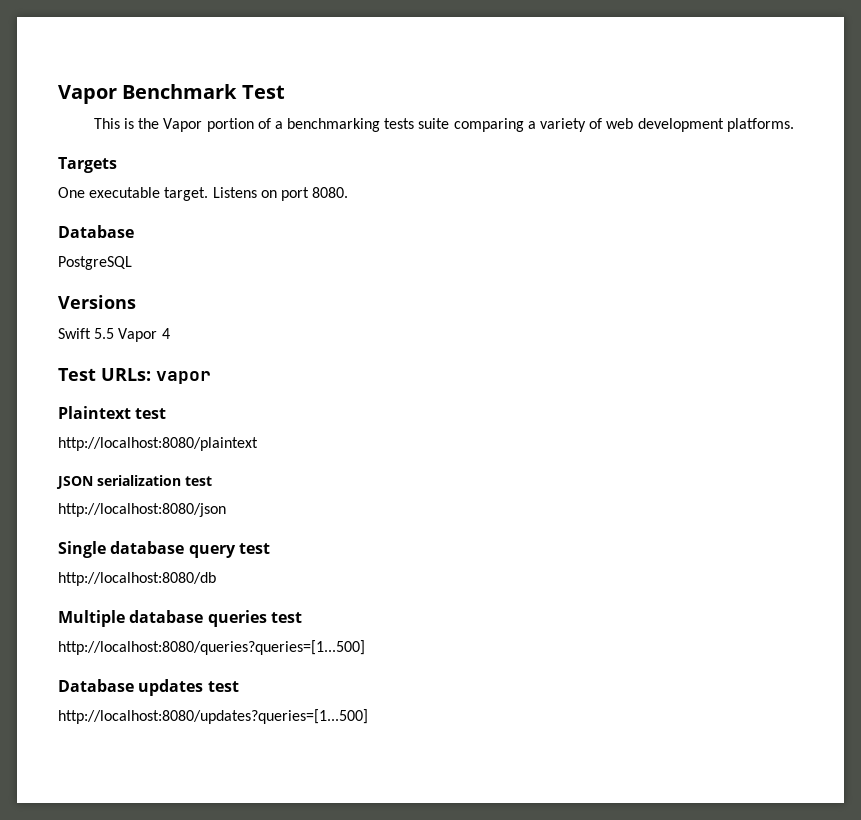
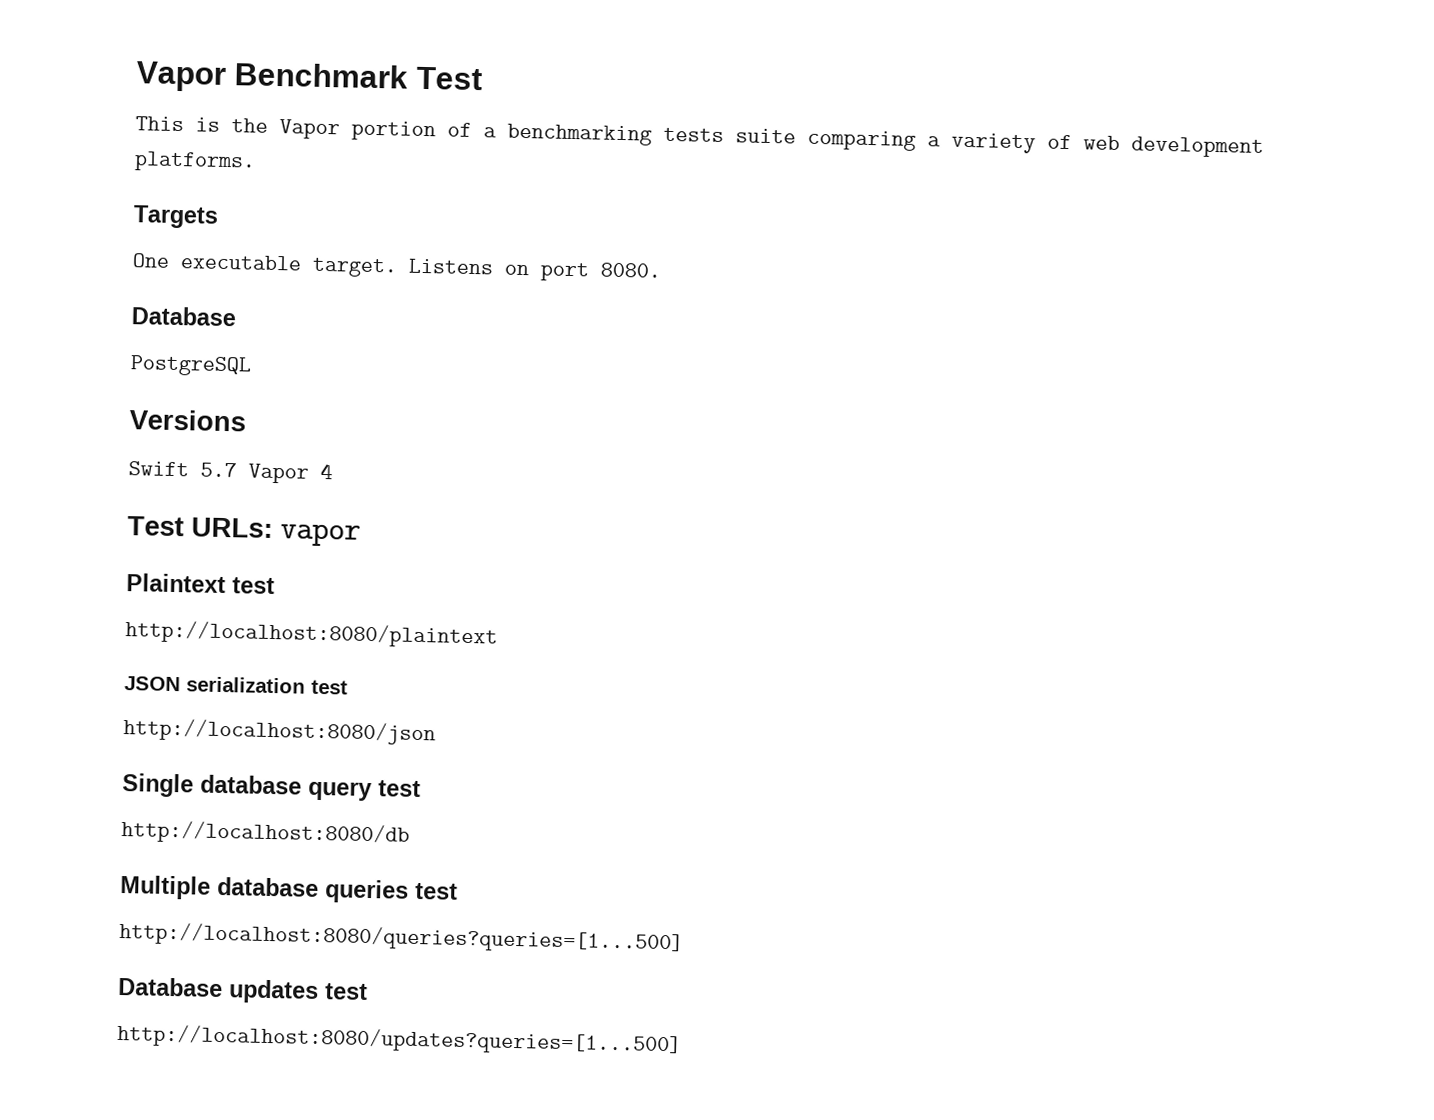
[94,328,115,339] 5.5 -> [200,462,237,478] 5.7

